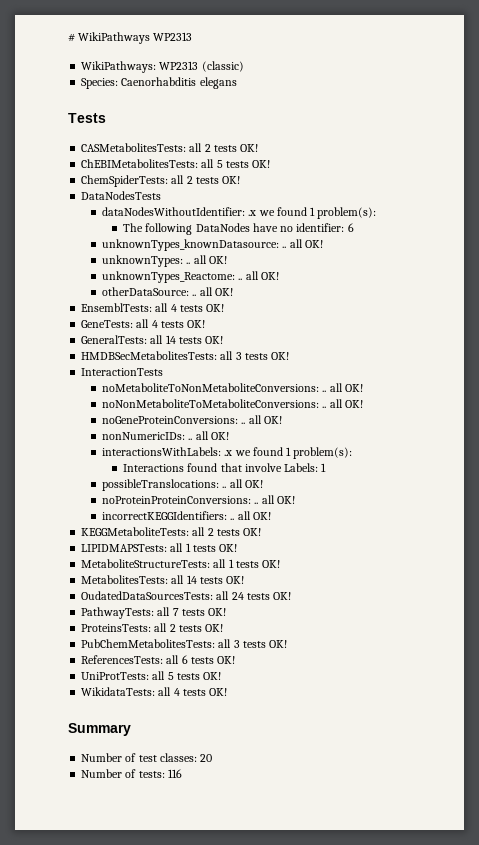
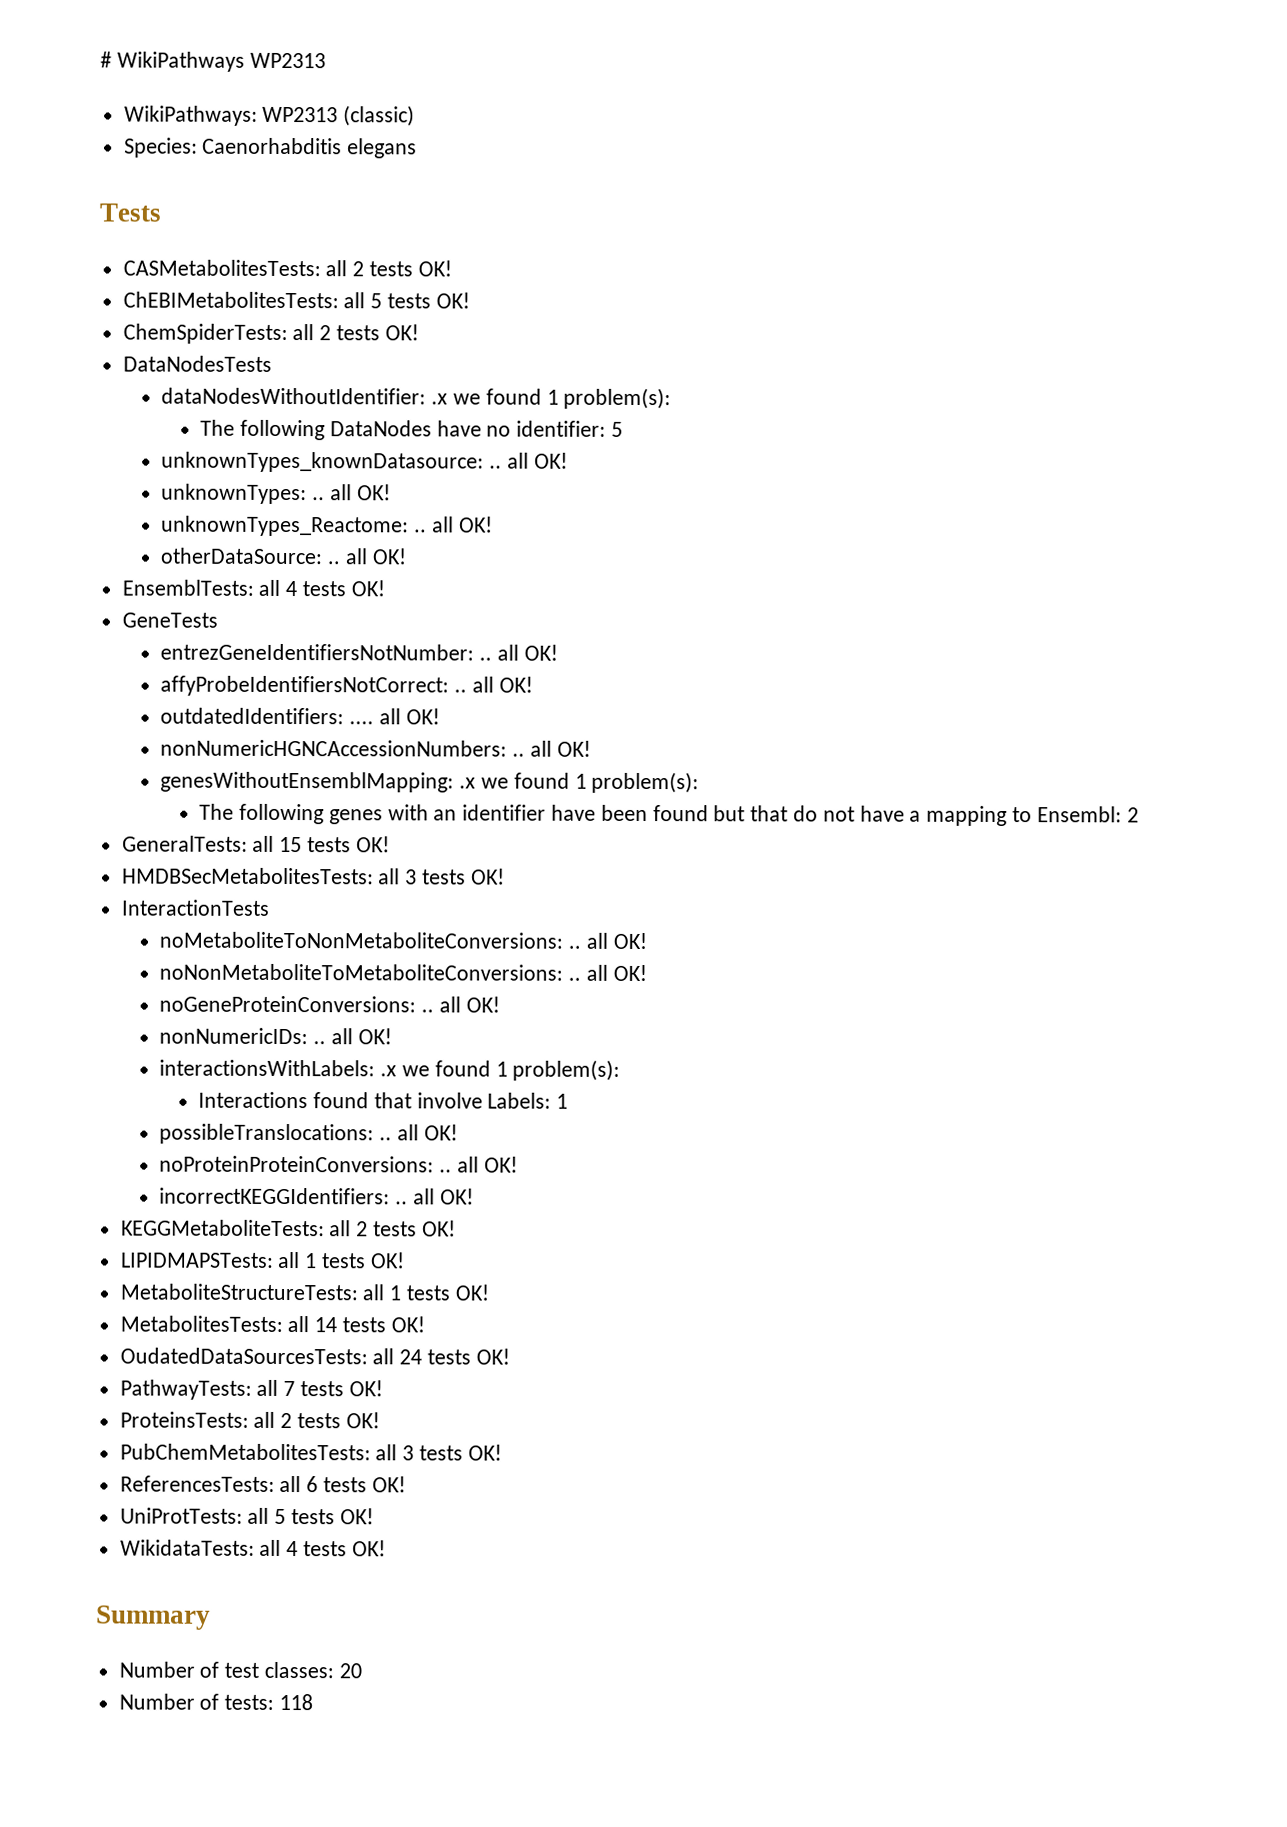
[347,223,354,232] 6 -> [610,421,623,437] 5
[81,319,206,328] GeneTests: all 4 tests OK! -> [121,612,218,628] [160,643,558,661] [160,675,533,697] [160,707,440,725] [160,739,591,757] [160,771,700,794] [199,803,1139,827] GeneTests // entrezGeneIdentifiersNotNumber: .. all OK! // affyProbeIdentifiersNotCorrect: .. all OK! // outdatedIdentifiers: .... all OK! // nonNumericHGNCAccessionNumbers: .. all OK! // genesWithoutEnsemblMapping: .x we found 1 problem(s): // The following genes with an identifier have been found but that do not have a mapping to Ensembl: 2
[165,335,176,344] 14 -> [279,836,303,853] 15
[167,769,182,778] 116 -> [279,1693,314,1711] 118

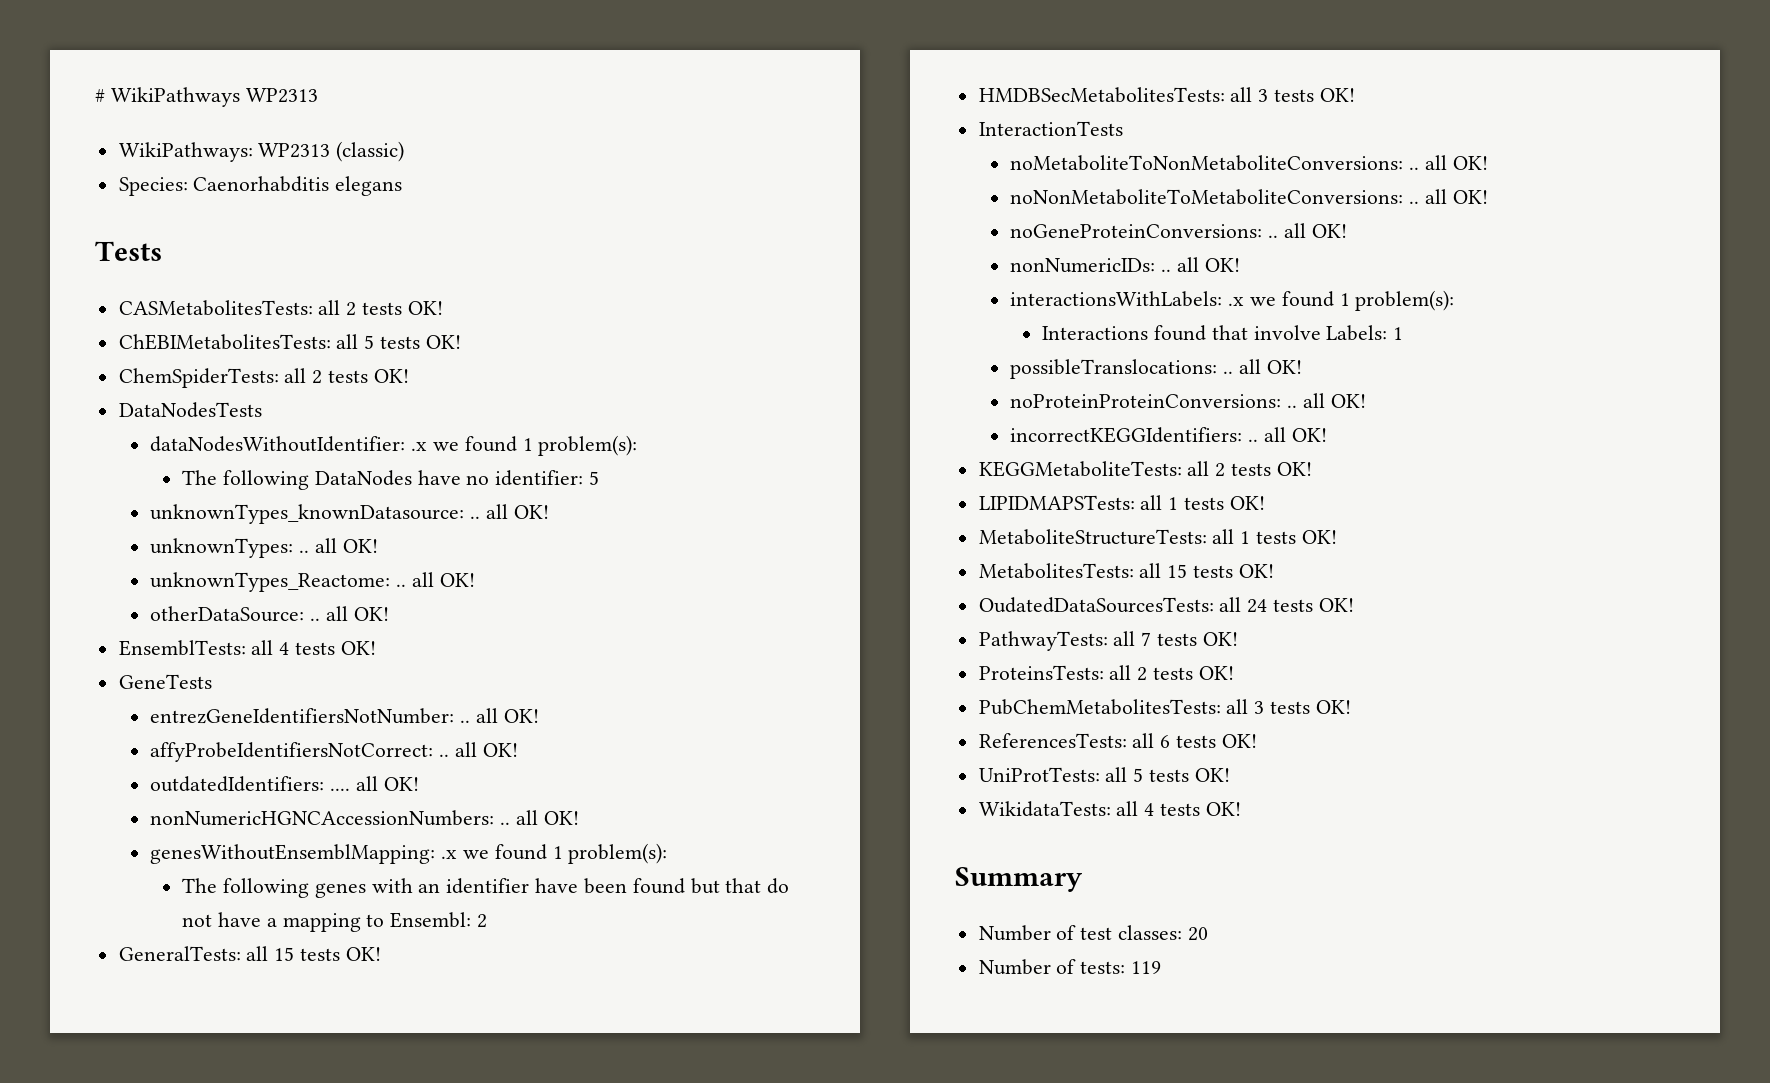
[314,1317,338,1333] 14 -> [1167,564,1188,578] 15
[279,1693,314,1711] 118 -> [1131,961,1162,974] 119

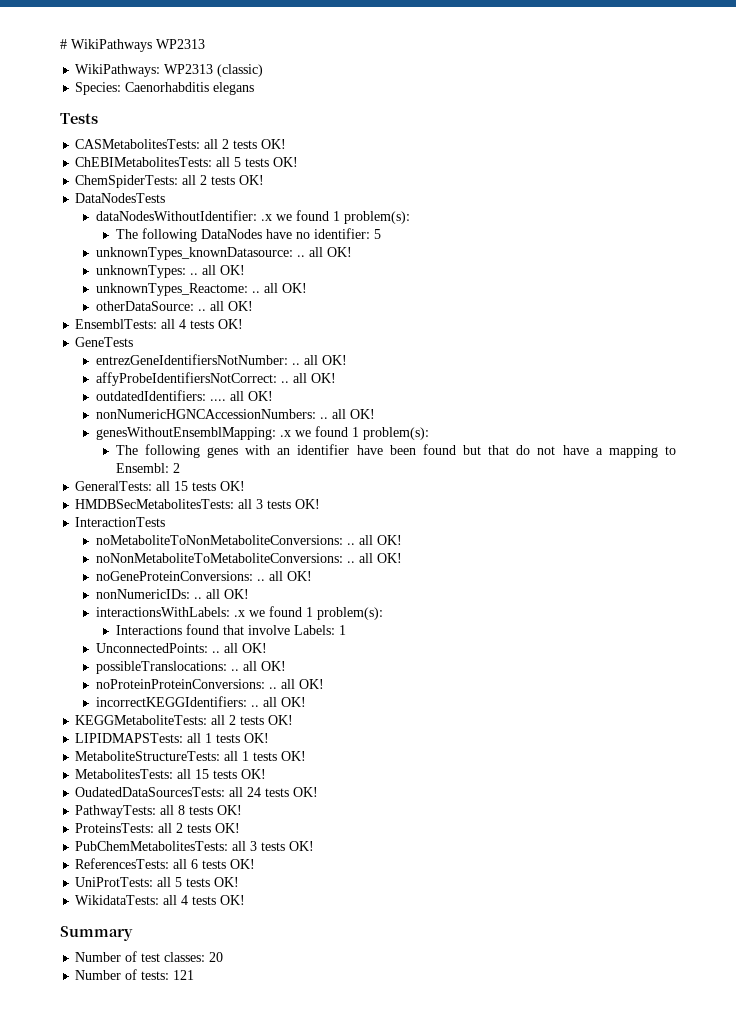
(1404, 333) none -> [95,643,267,653] // UnconnectedPoints: .. all OK!
[1141,632,1152,646] 7 -> [178,805,186,815] 8
[1131,961,1162,974] 119 -> [173,970,195,980] 121

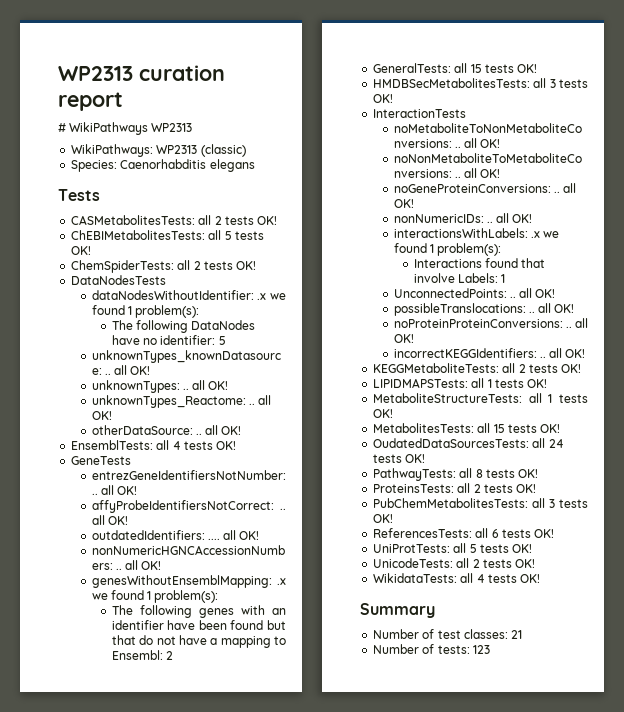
(60, 44) none -> [58,65,225,81] [58,92,123,111] WP2313 curation report //
(240, 882) none -> [373,558,536,568] // UnicodeTests: all 2 tests OK!
[209,952,224,962] 20 -> [511,630,523,639] 21
[173,970,195,980] 121 -> [472,645,490,654] 123

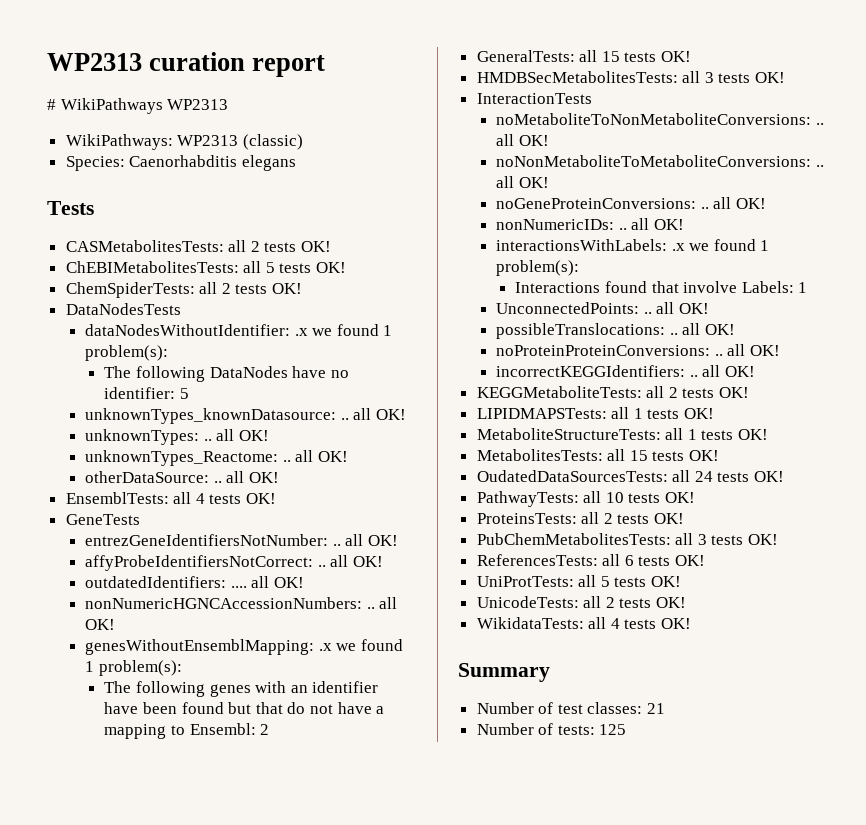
[475,469,483,478] 8 -> [605,492,624,503] 10
[472,645,490,654] 123 -> [599,724,627,735] 125

